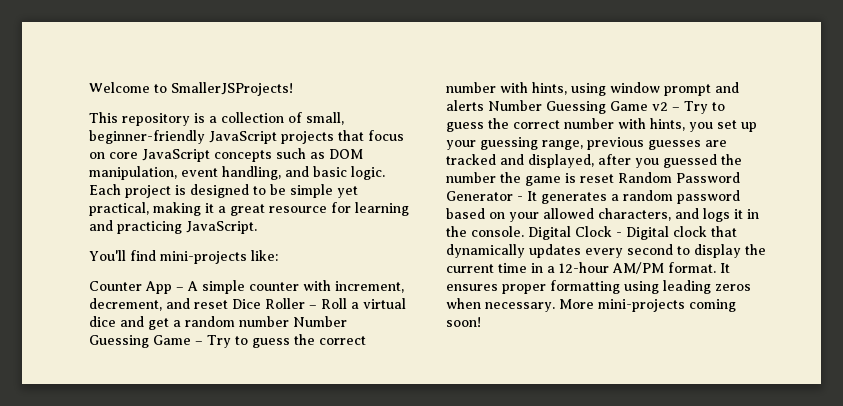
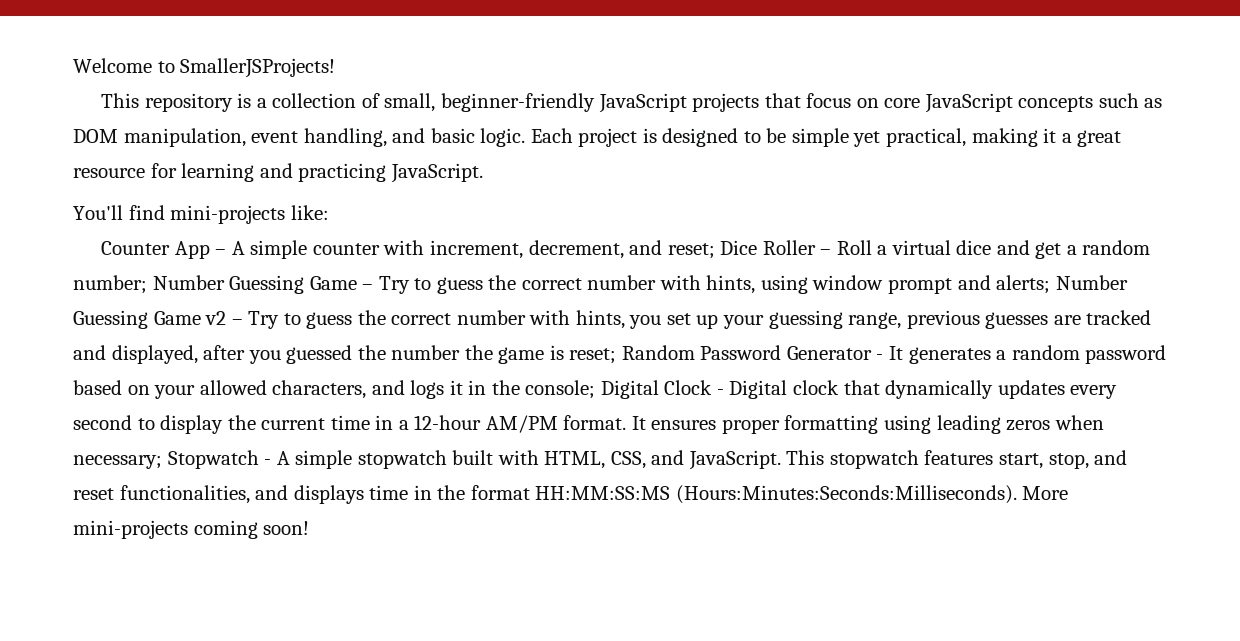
[194,300,228,309] reset -> [667,243,715,259] reset;
[239,316,289,327] number -> [73,275,147,294] number;
[446,100,484,111] alerts -> [996,275,1051,294] alerts;
[580,174,614,183] reset -> [569,348,617,364] reset;
[471,226,524,237] console. -> [525,380,596,399] console;
[485,302,555,312] necessary. -> [73,450,1128,470] [73,485,1017,504] necessary; Stopwatch - A simple stopwatch built with HTML, CSS, and JavaScript. This stopwatch features start, stop, and reset functionalities, and displays time in the format HH:MM:SS:MS (Hours:Minutes:Seconds:Milliseconds).

